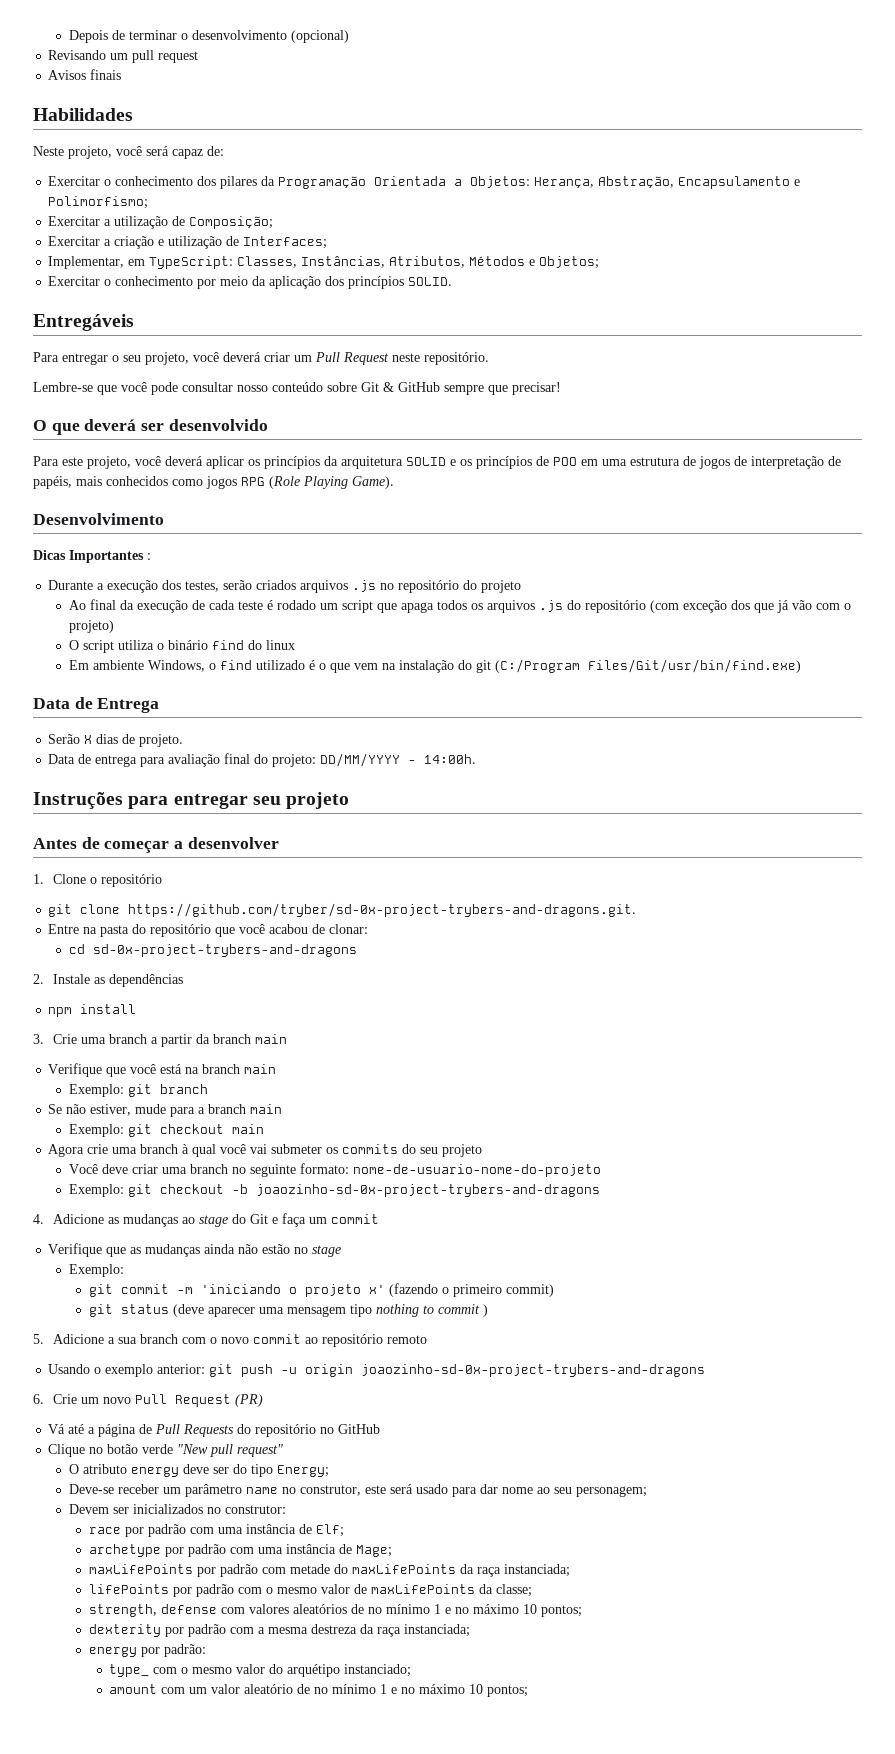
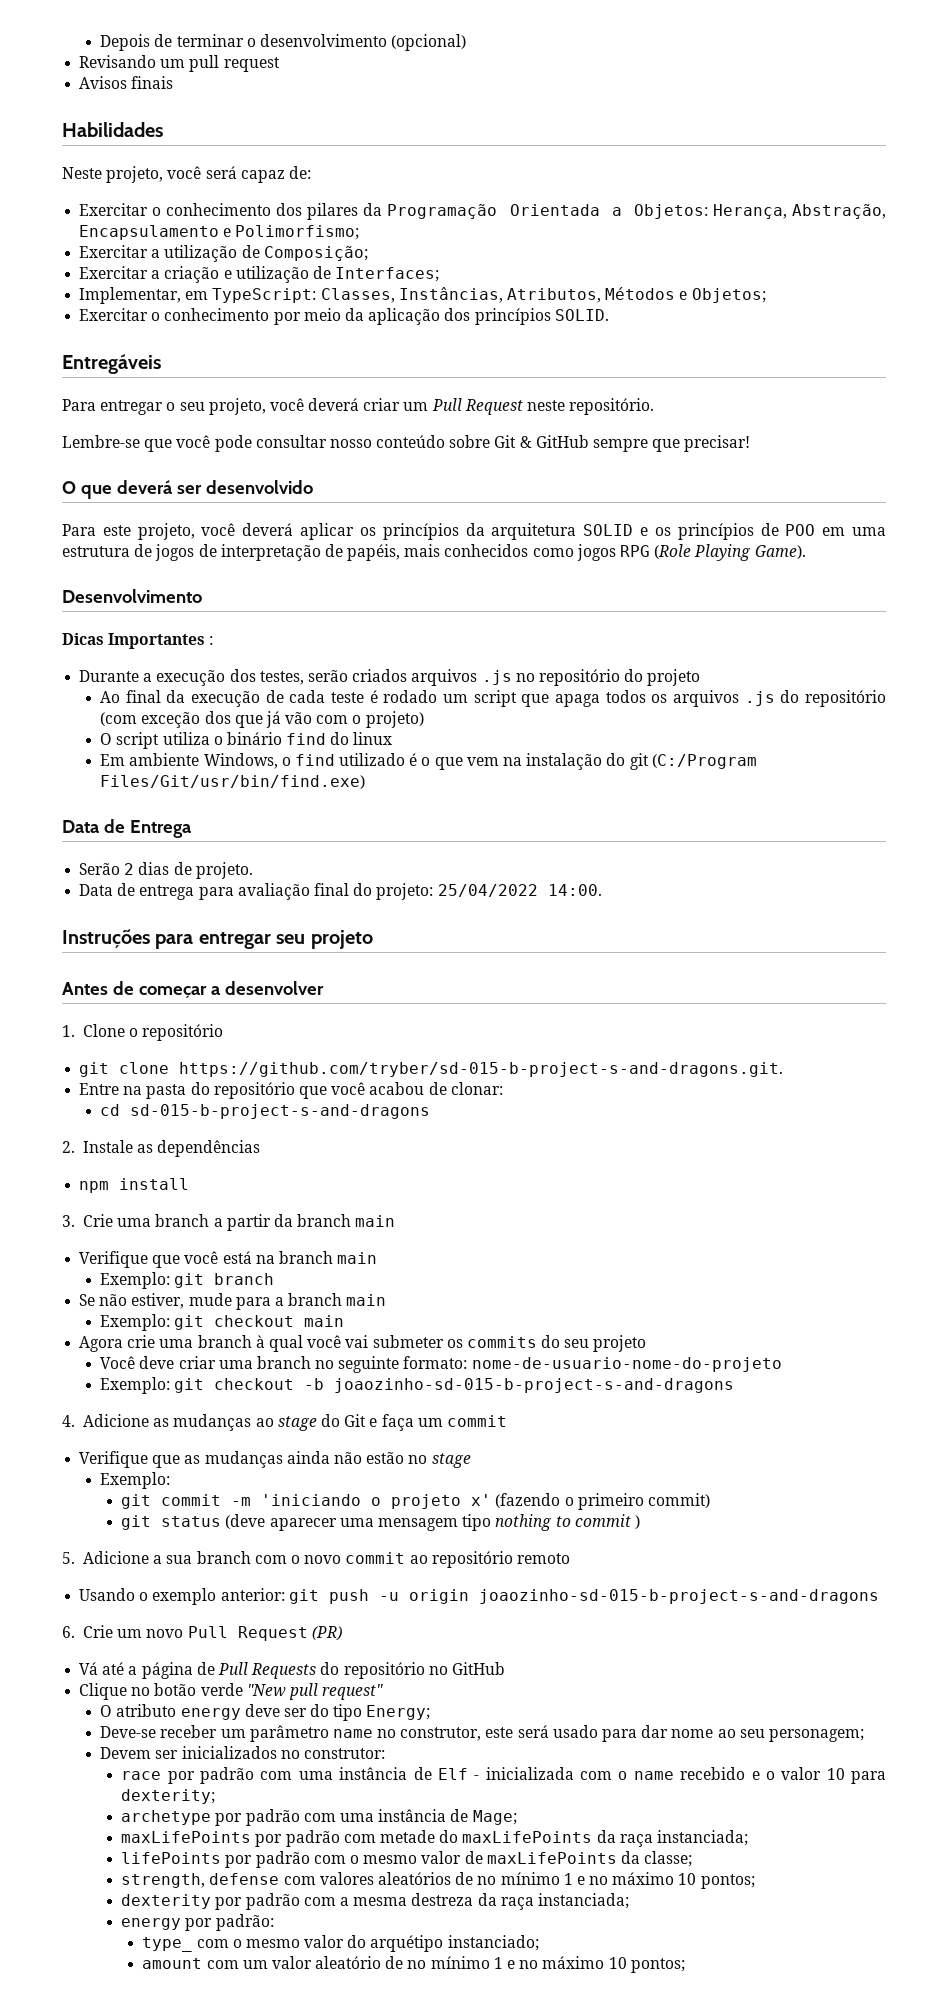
[84,735,93,744] X -> [124,863,135,875] 2
[320,753,477,767] DD/MM/YYYY - 14:00h. -> [437,884,602,897] 25/04/2022 14:00.
[128,903,637,917] https://github.com/tryber/sd-0x-project-trybers-and-dragons.git. -> [179,1062,784,1077] https://github.com/tryber/sd-015-b-project-s-and-dragons.git.
[92,944,357,957] sd-0x-project-trybers-and-dragons -> [130,1104,431,1119] sd-015-b-project-s-and-dragons
[255,1184,600,1197] joaozinho-sd-0x-project-trybers-and-dragons -> [334,1378,735,1393] joaozinho-sd-015-b-project-s-and-dragons
[361,1364,706,1377] joaozinho-sd-0x-project-trybers-and-dragons -> [478,1589,879,1604] joaozinho-sd-015-b-project-s-and-dragons
[315,1524,344,1537] Elf; -> [437,1767,887,1784] [121,1789,216,1804] Elf - inicializada com o name recebido e o valor 10 para dexterity;

